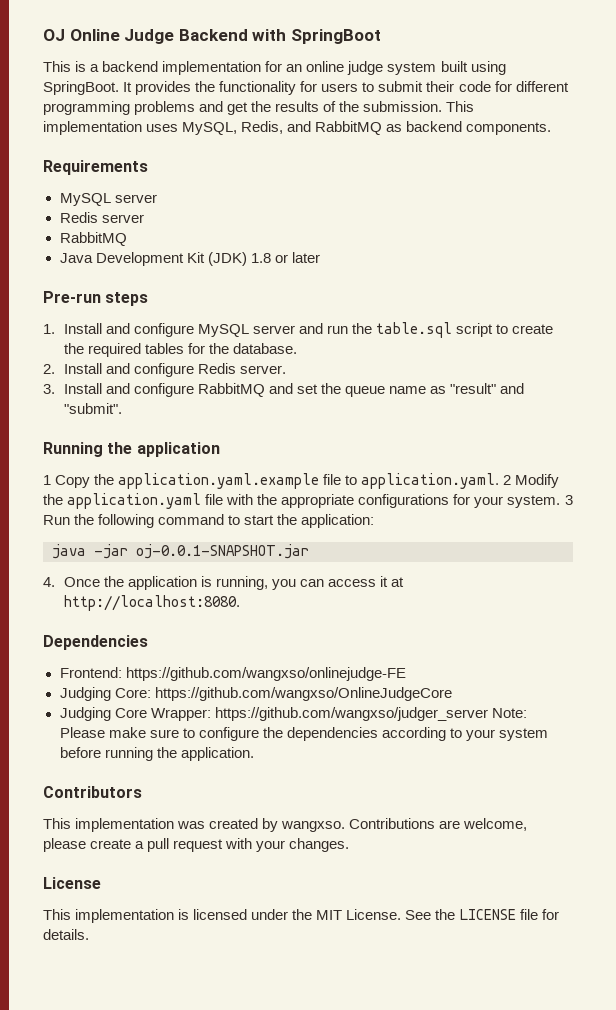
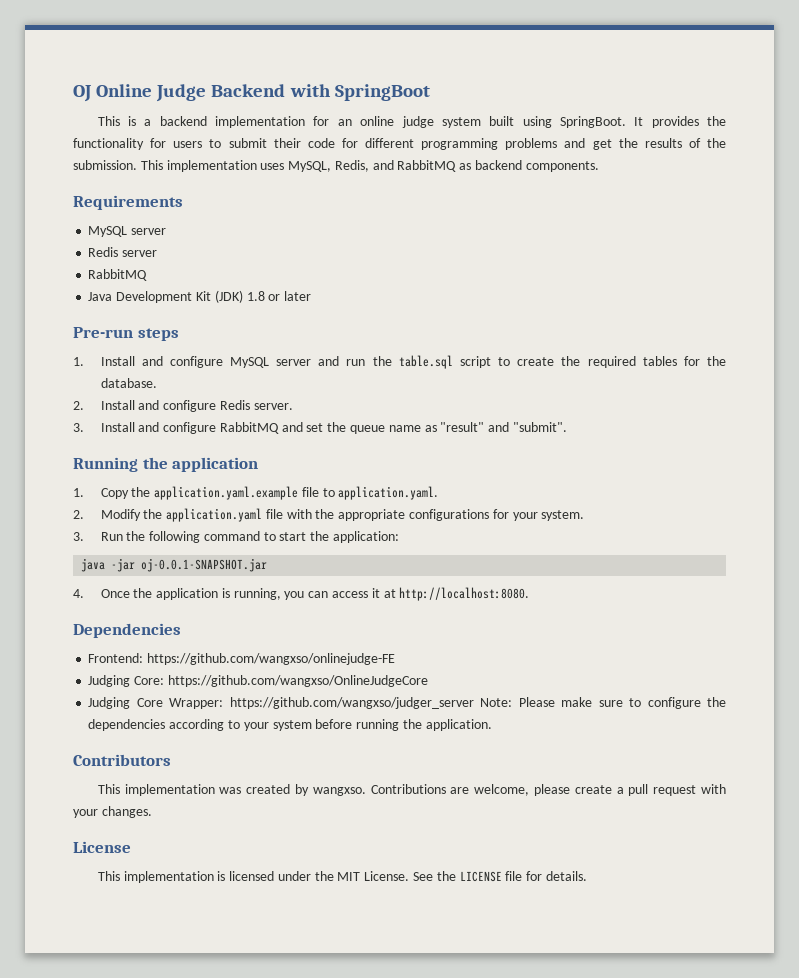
[43,475,51,485] 1 -> [73,488,84,497] 1.
[503,475,512,485] 2 -> [73,510,84,519] // 2.
[564,495,573,505] 3 -> [73,532,84,541] // 3.

